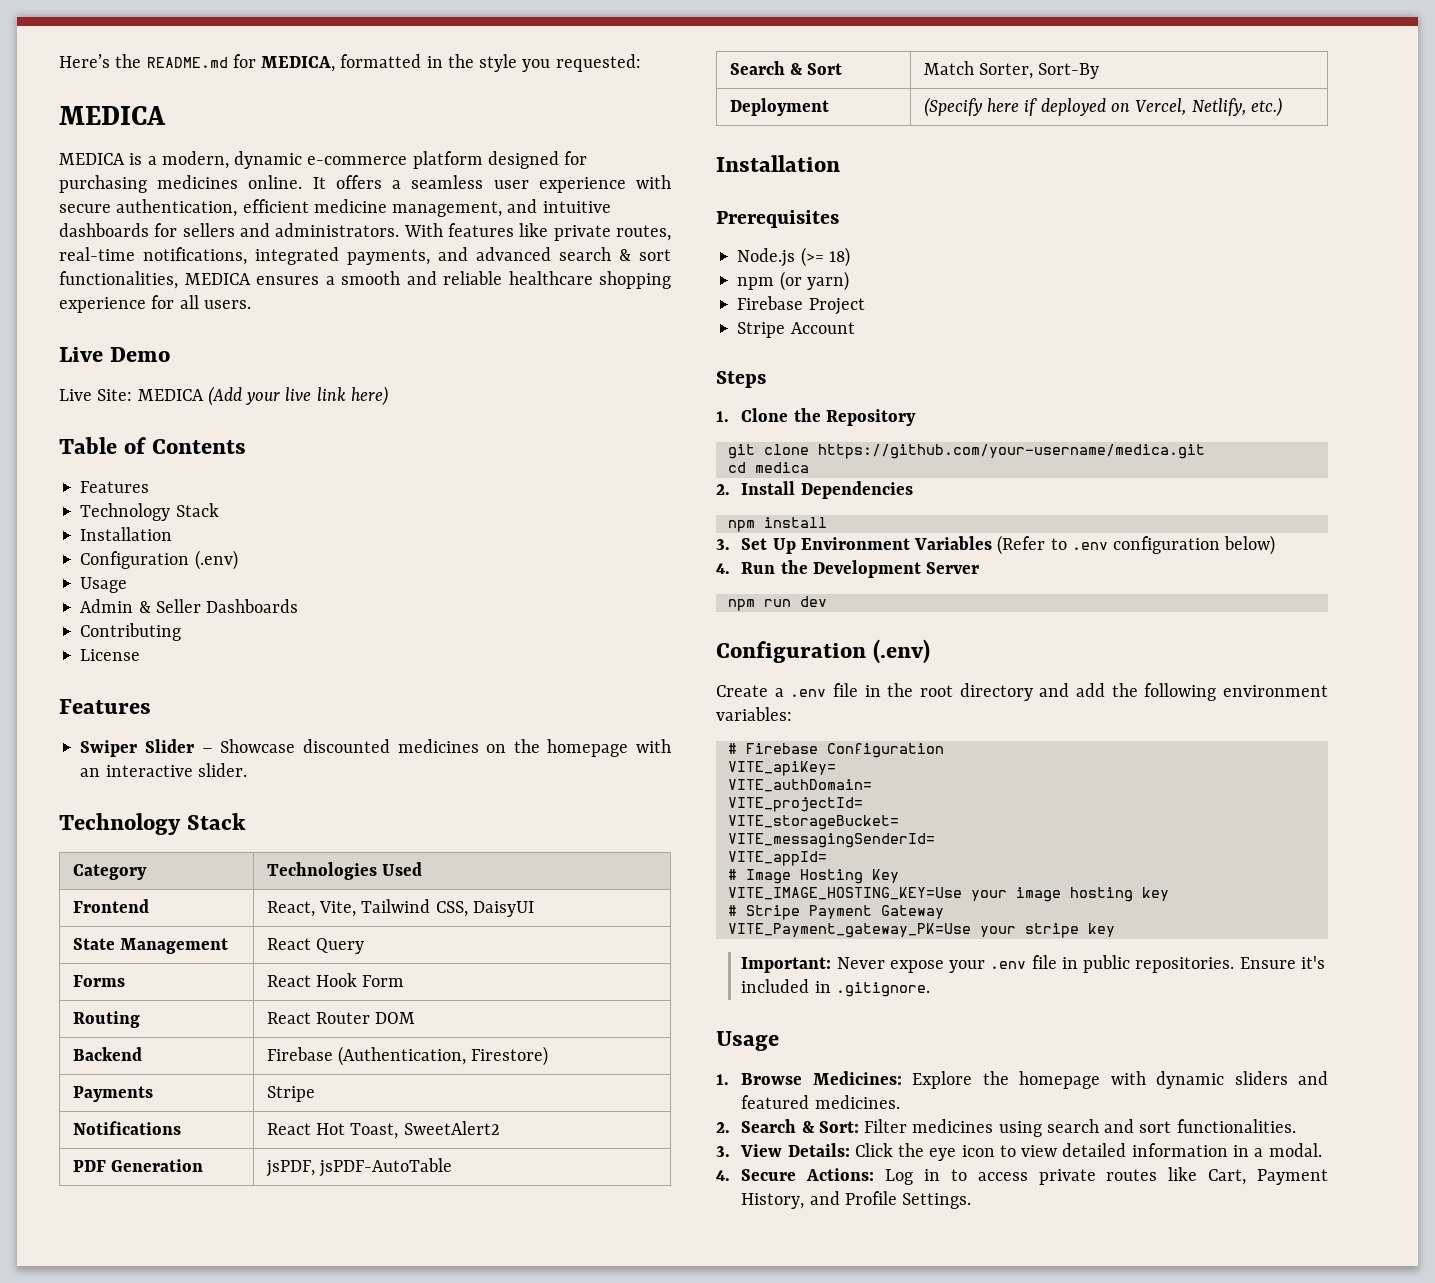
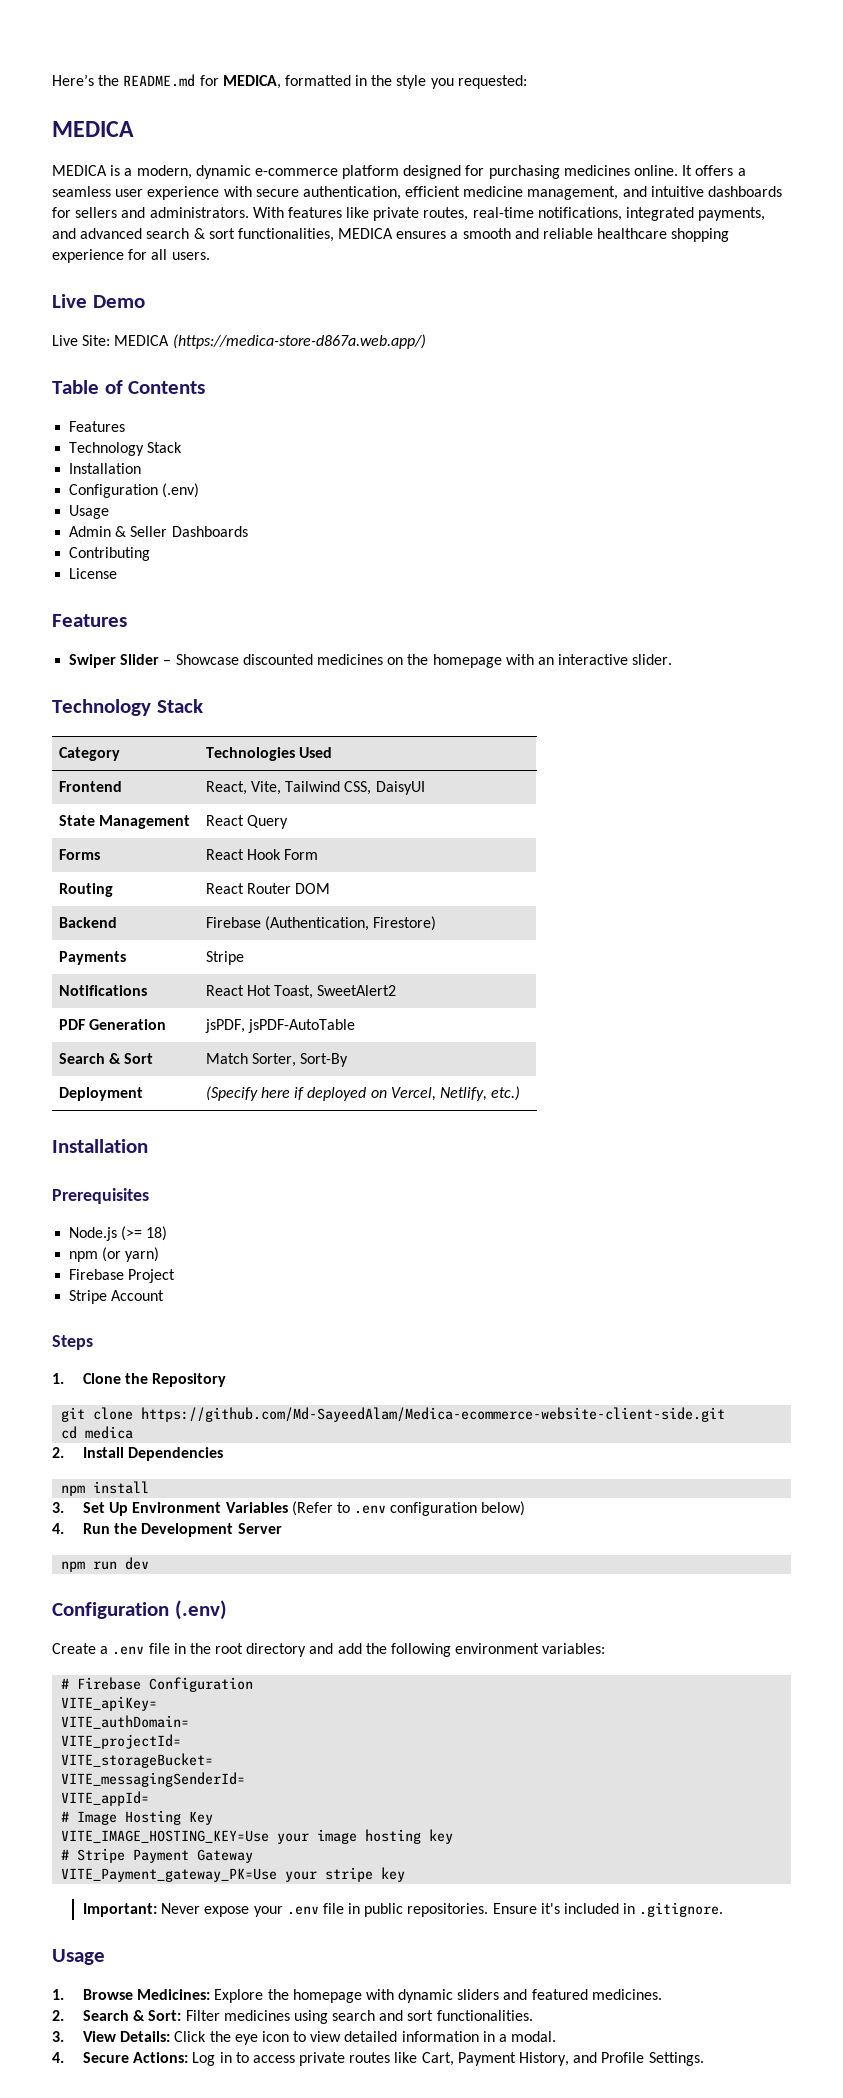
[207,386,388,406] (Add your live link here) -> [172,334,426,349] (https://medica-store-d867a.web.app/)
[817,444,1205,459] https://github.com/your-username/medica.git -> [141,1407,726,1422] https://github.com/Md-SayeedAlam/Medica-ecommerce-website-client-side.git

